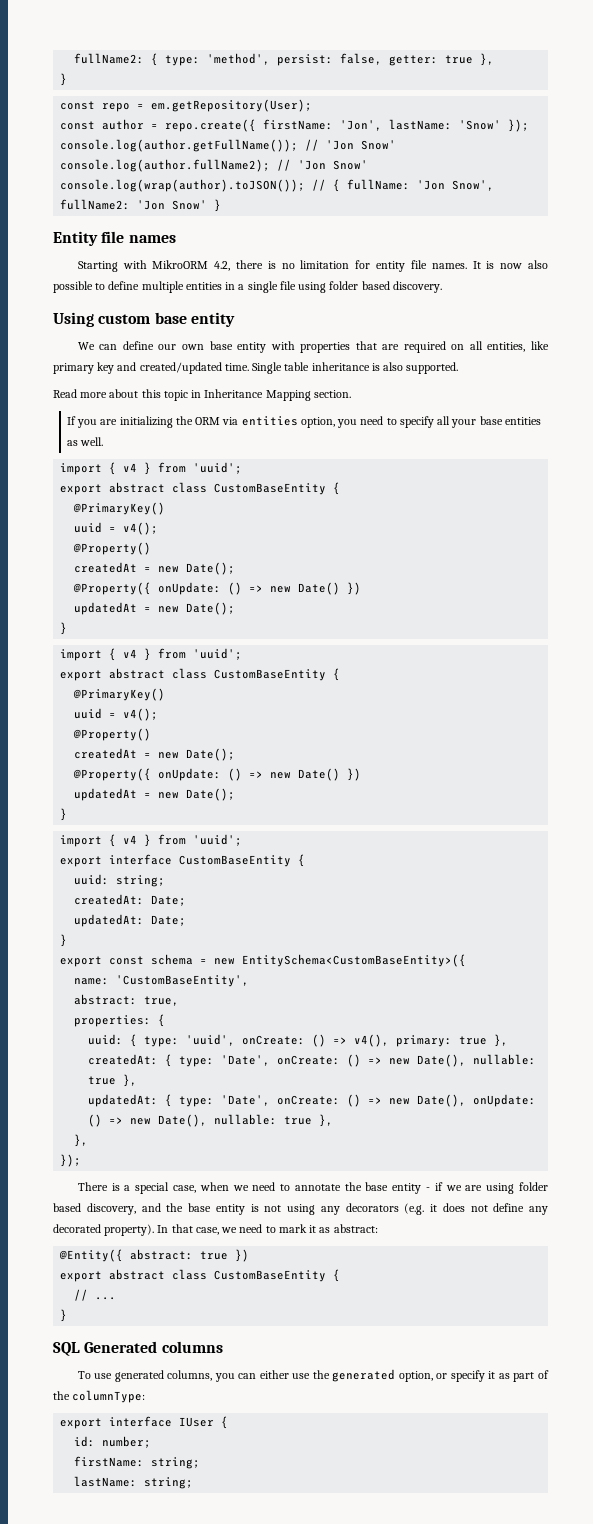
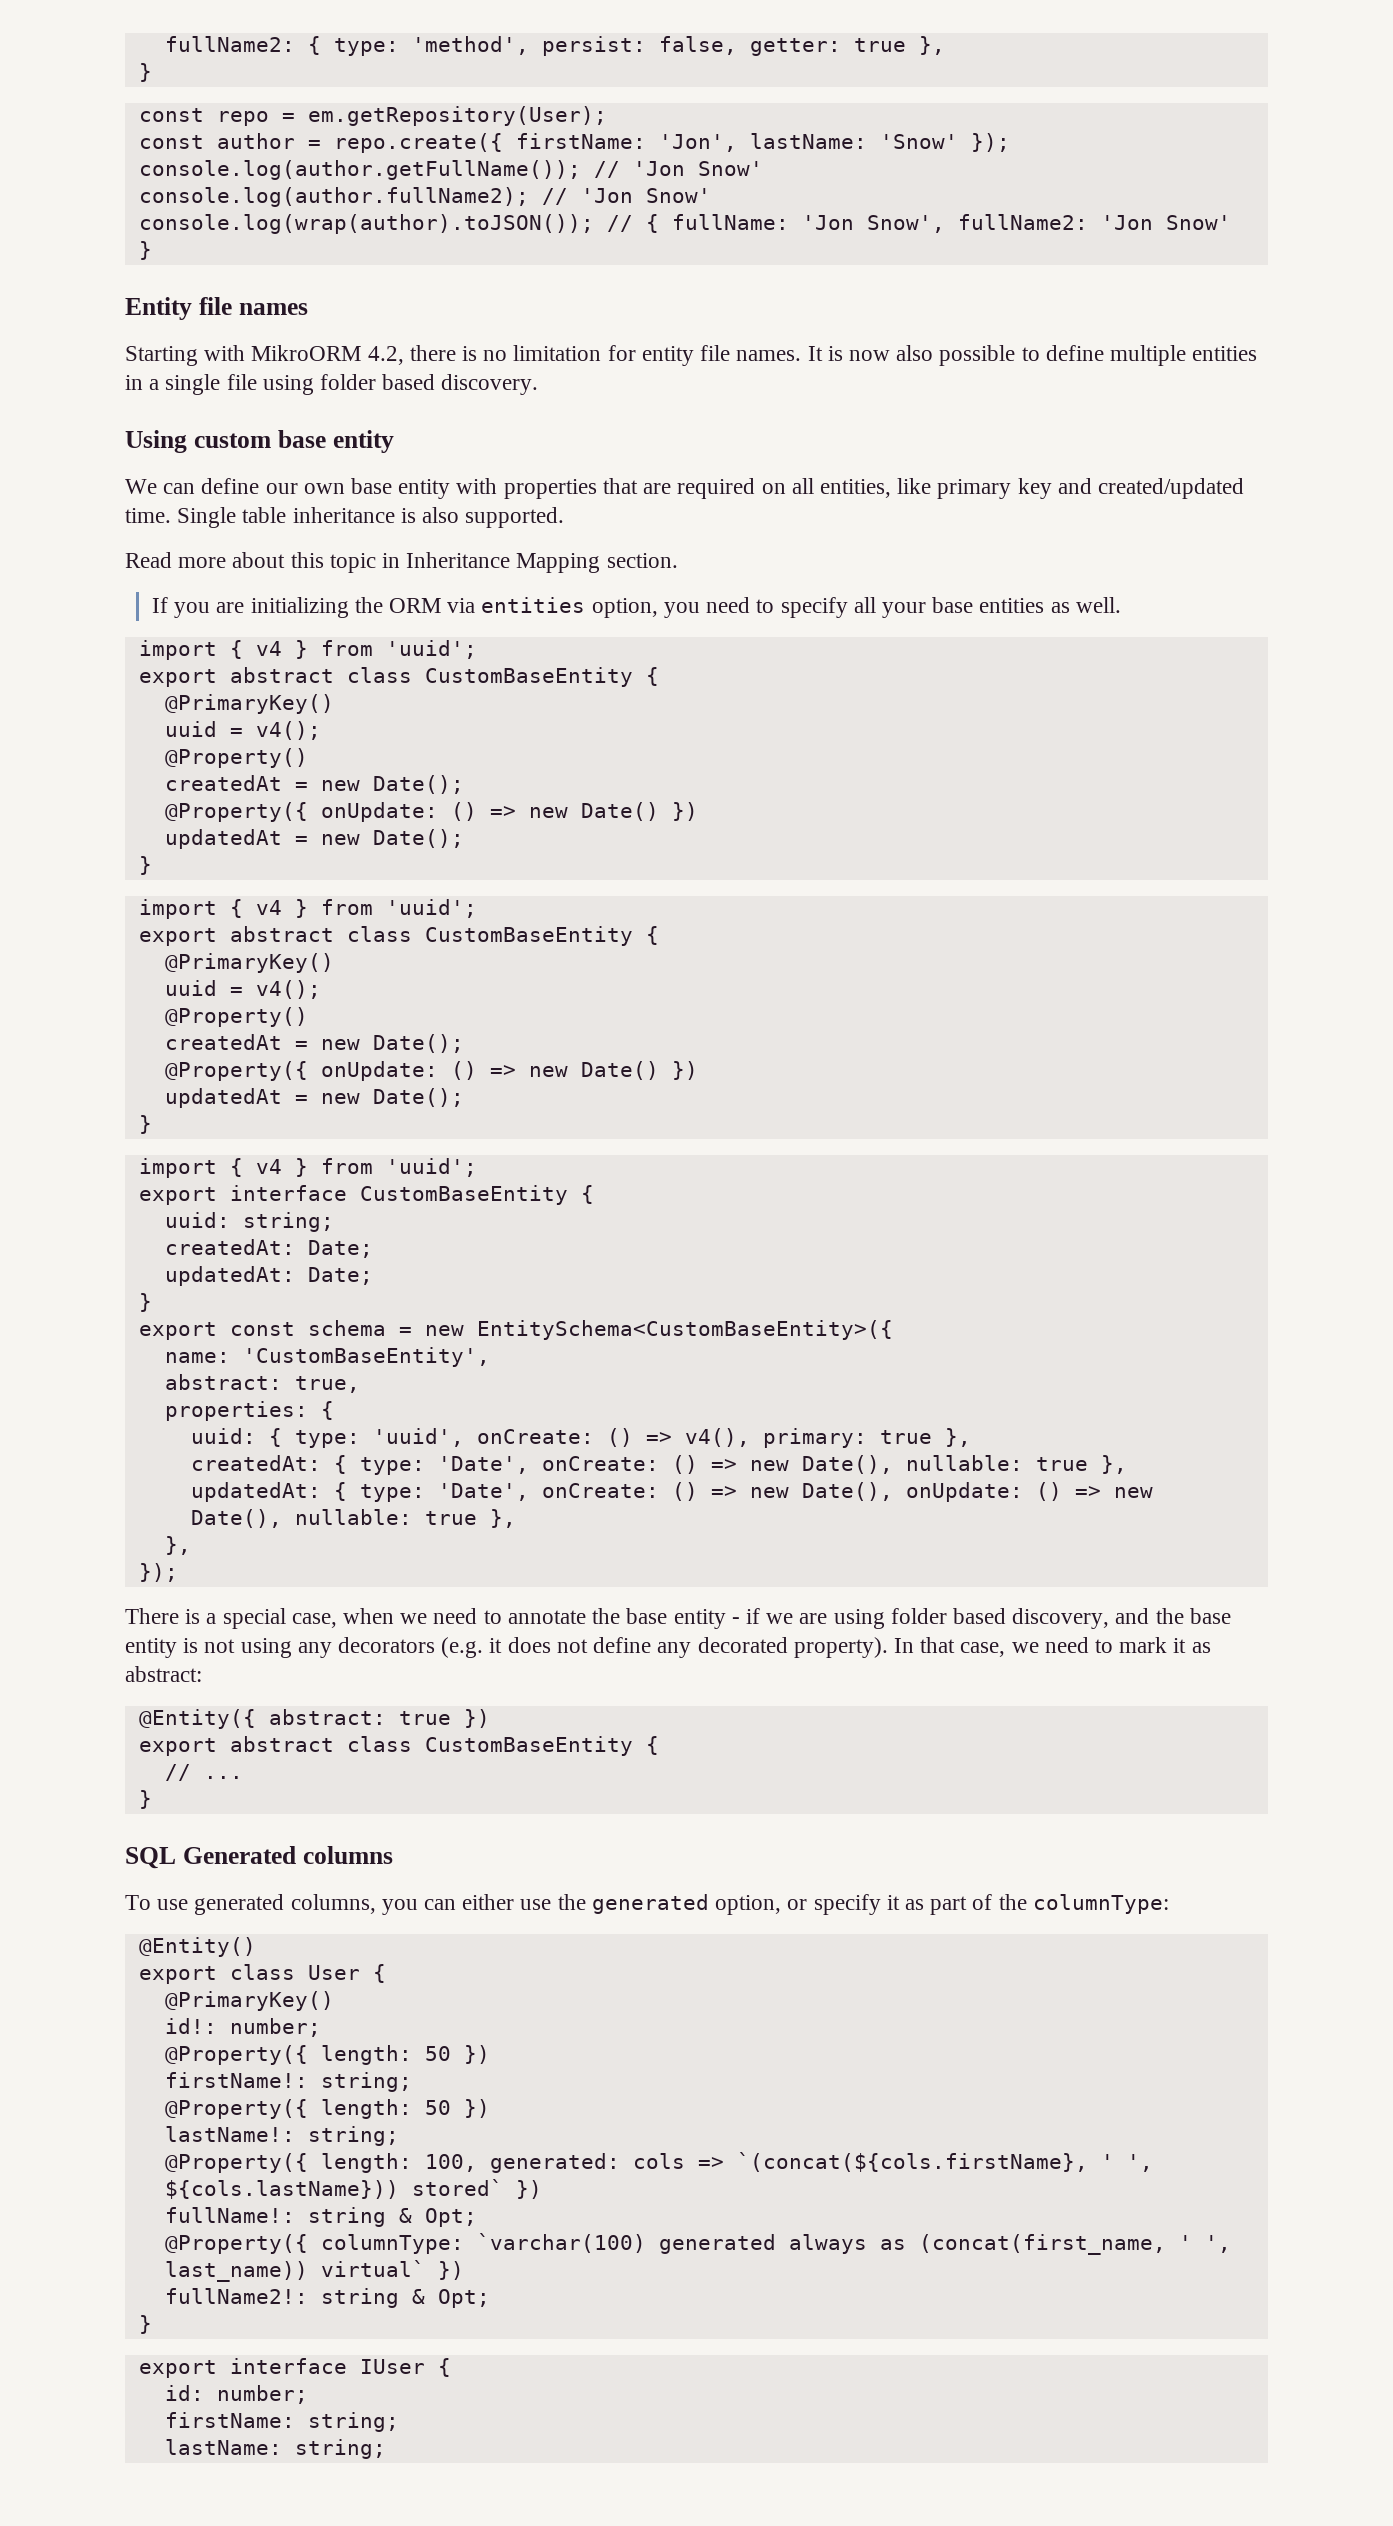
(146, 1396) none -> [138,1937,256,1957] [138,1964,386,1984] [164,1991,334,2011] [164,2018,321,2037] [164,2045,490,2065] [164,2072,412,2092] [164,2099,490,2119] [164,2126,399,2146] [164,2152,1153,2173] [164,2179,542,2199] [164,2207,477,2227] [164,2233,1231,2255] [164,2260,464,2282] [164,2288,490,2308] [138,2315,152,2334] // @Entity() // export class User { // @PrimaryKey() // id!: number; // @Property({ length: 50 }) // firstName!: string; // @Property({ length: 50 }) // lastName!: string; // @Property({ length: 100, generated: cols => `(concat(${cols.firstName}, ' ', ${cols.lastName})) stored` }) // fullName!: string & Opt; // @Property({ columnType: `varchar(100) generated always as (concat(first_name, ' ', last_name)) virtual` }) // fullName2!: string & Opt; // }

